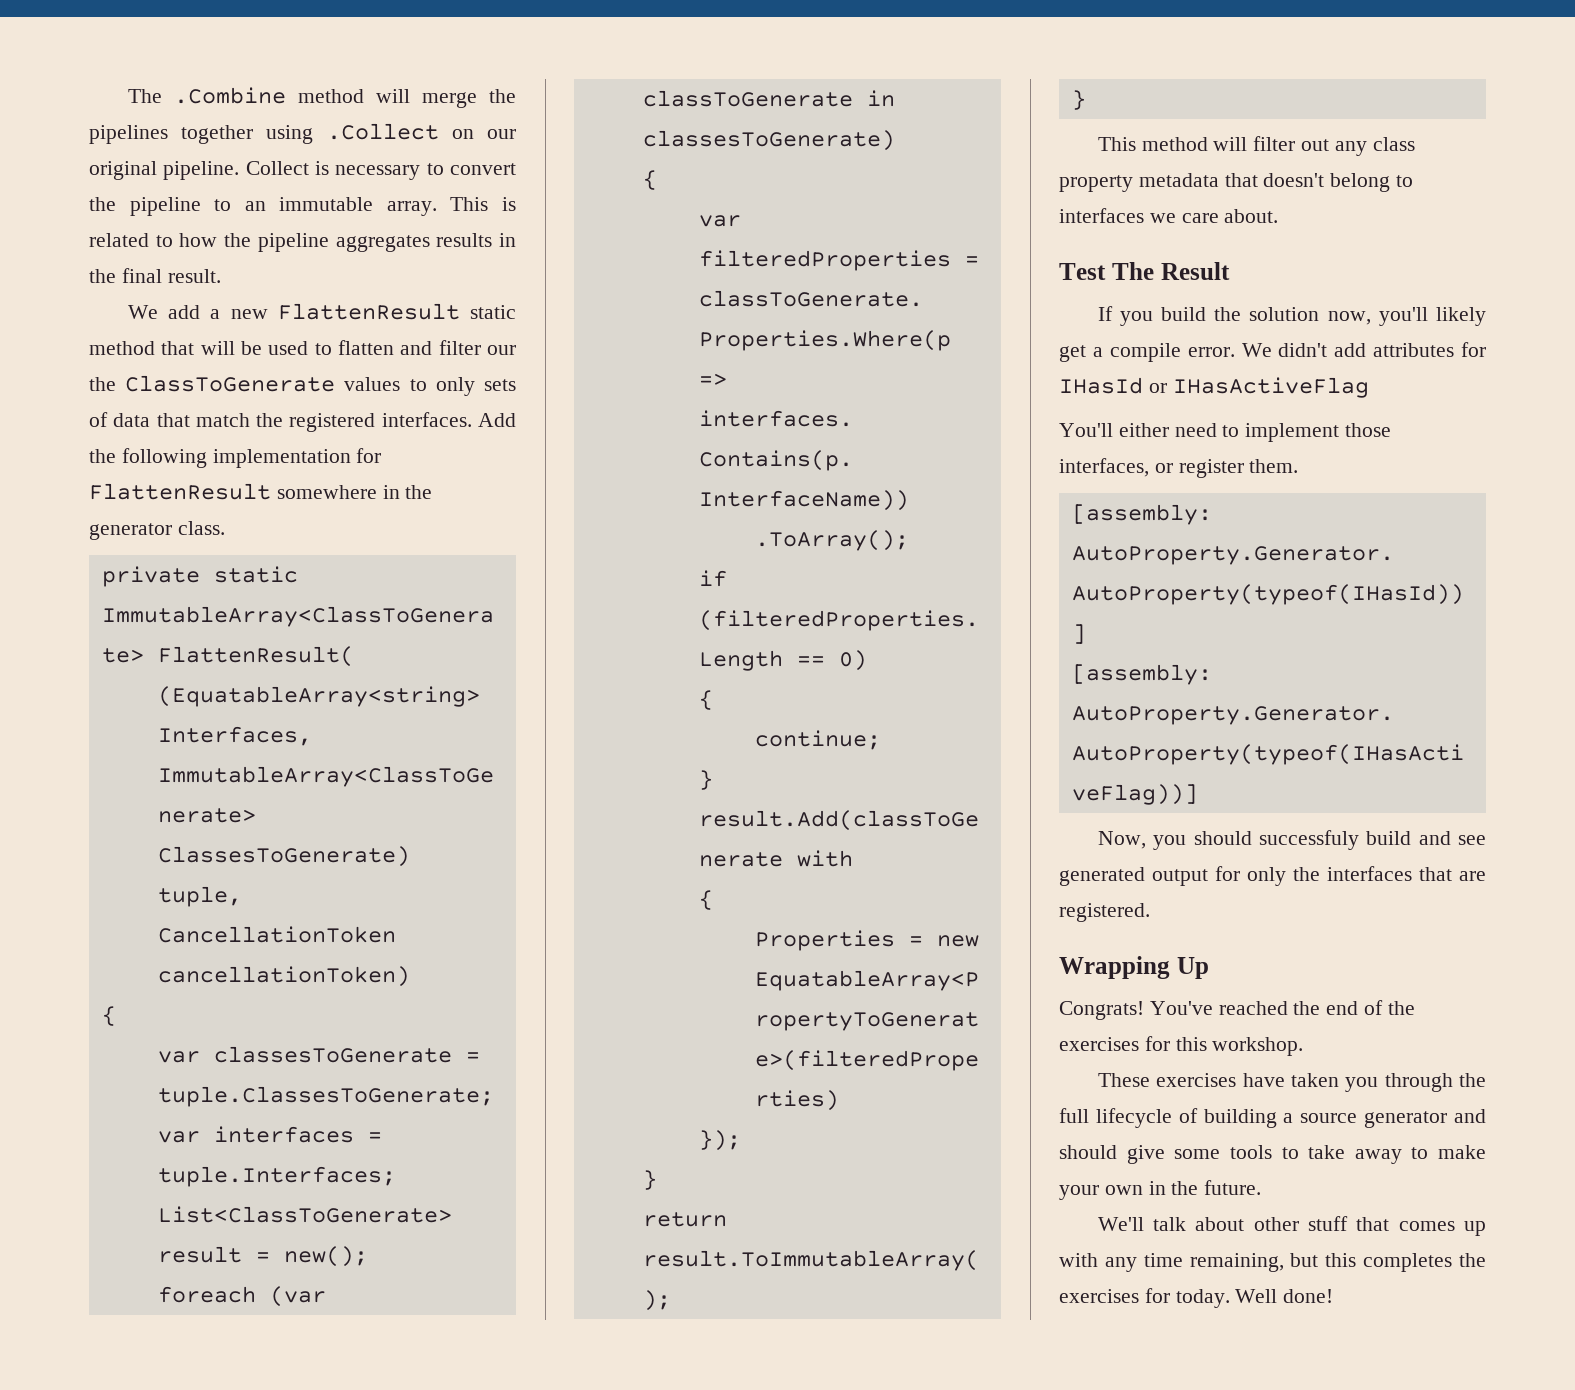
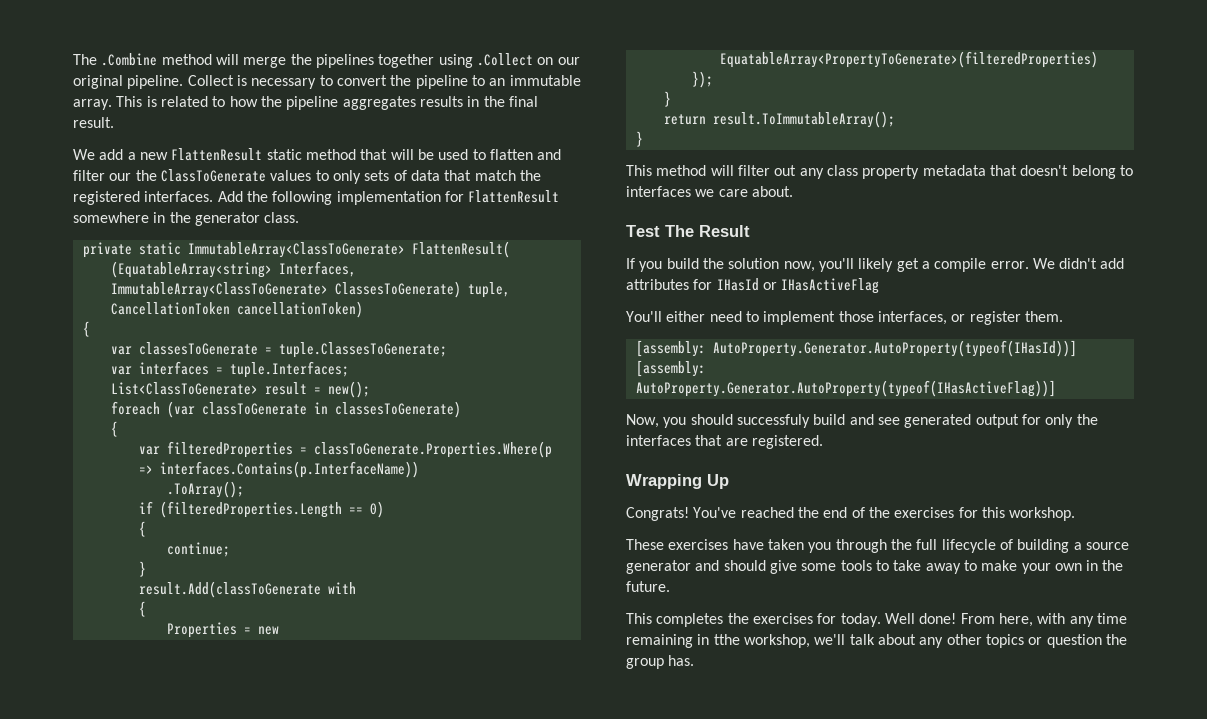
[1097,1216,1486,1236] [1059,1253,1357,1272] We'll talk about other stuff that comes up with any time remaining, but this -> [626,613,652,624] This
(1334, 1296) none -> [960,613,1127,627] [626,634,1127,648] [626,655,695,669] From here, with any time remaining in tthe workshop, we'll talk about any other topics or question the group has.

